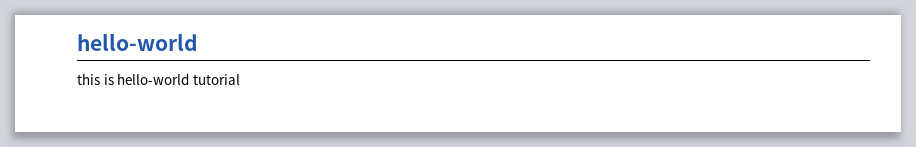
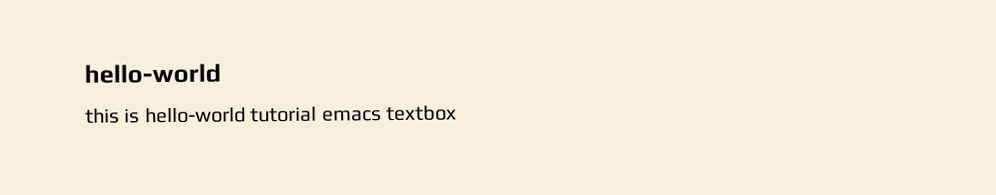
(240, 79) none -> [321,105,457,122] emacs textbox

